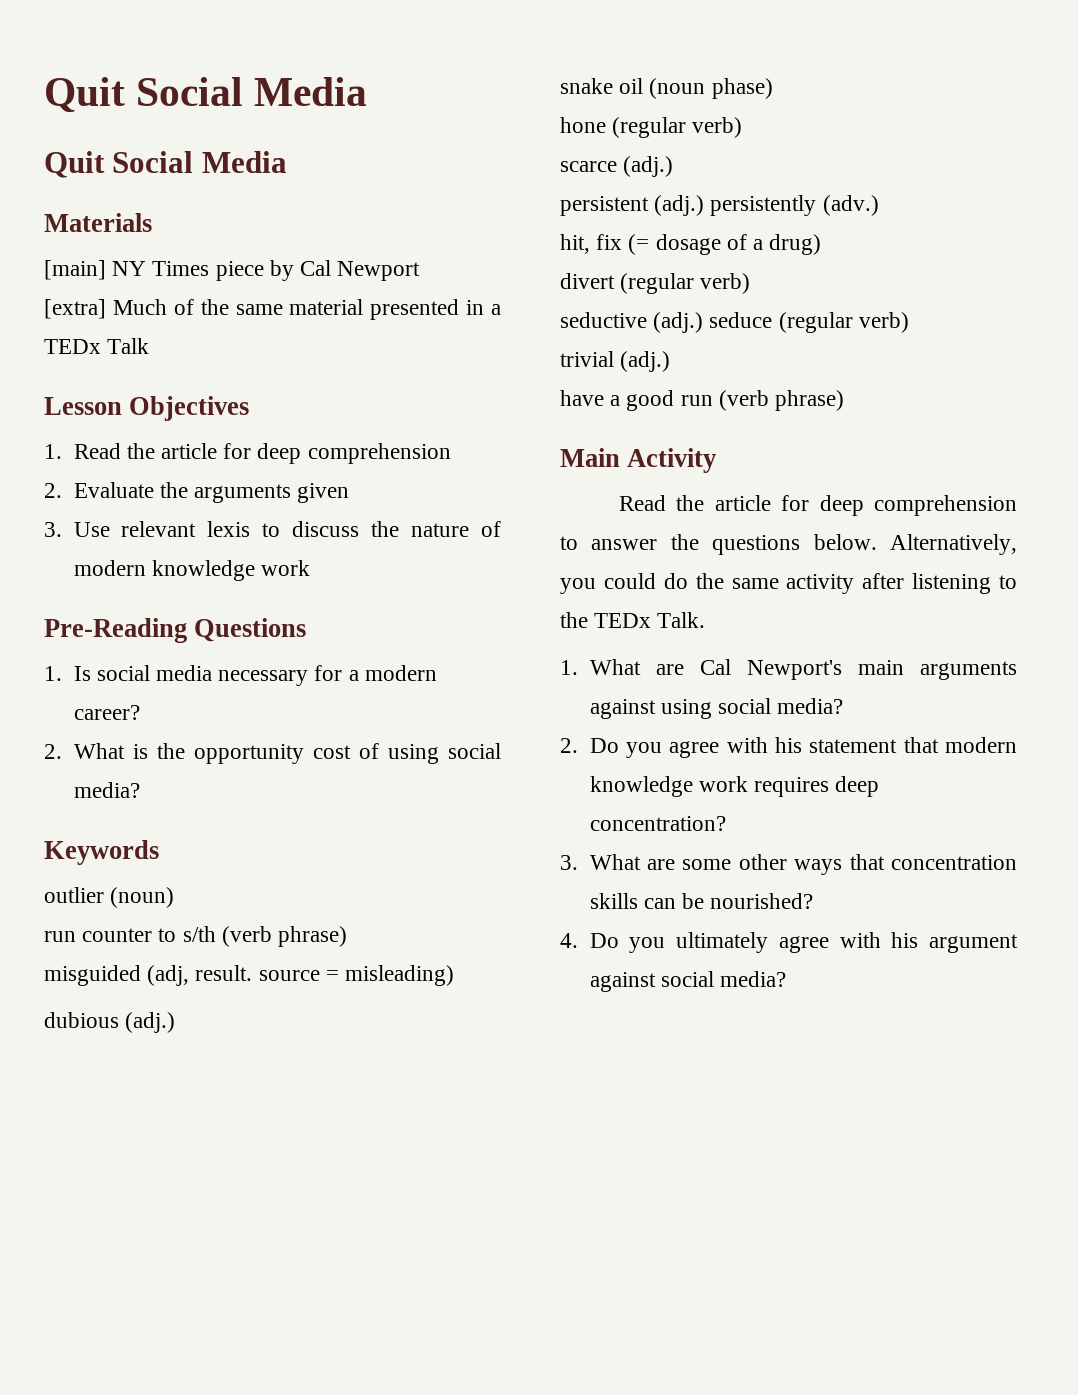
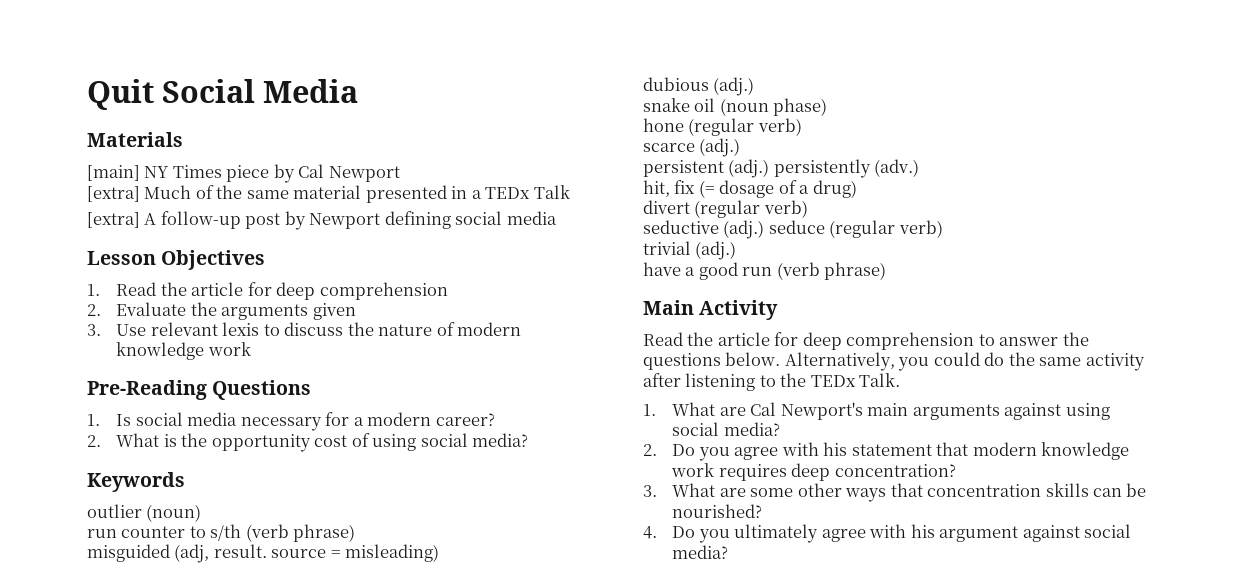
[44,77,368,113] [44,151,287,178] Quit Social Media // Quit Social Media -> [87,79,359,110] Quit Social Media
(150, 346) none -> [87,211,557,230] // [extra] A follow-up post by Newport defining social media

